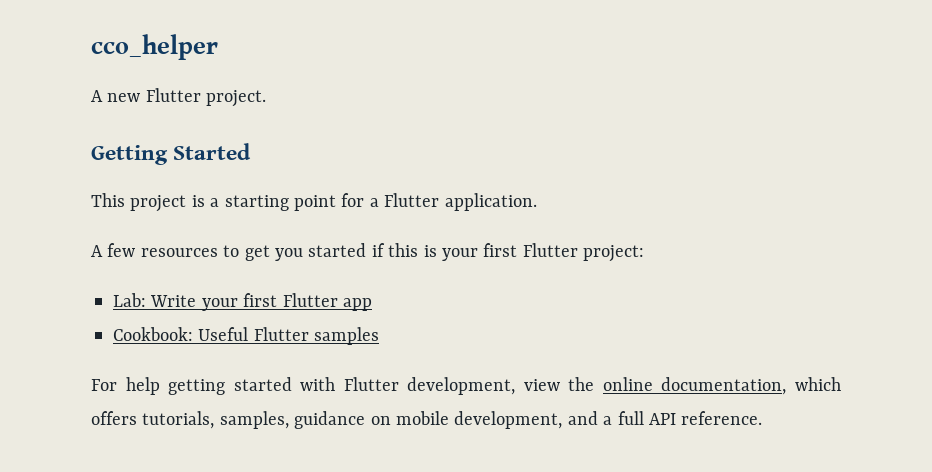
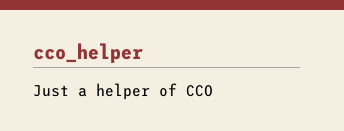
[91,88,267,107] [91,143,252,165] [91,193,537,212] [91,243,645,262] [113,293,372,311] [113,327,380,345] [91,377,841,395] [91,411,763,429] A new Flutter project. // Getting Started // This project is a starting point for a Flutter application. // A few resources to get you started if this is your first Flutter project: // Lab: Write your first Flutter app // Cookbook: Useful Flutter samples // For help getting started with Flutter development, view the online documentation, which offers tutorials, samples, guidance on mobile development, and a full API reference. -> [33,83,213,100] Just a helper of CCO

